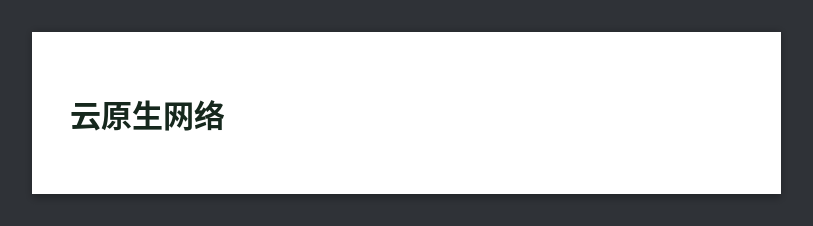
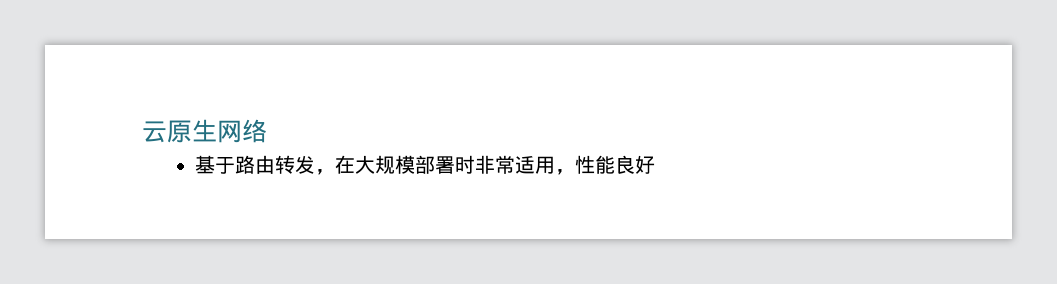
(225, 115) none -> [195,155,656,175] // 基于路由转发，在大规模部署时非常适用，性能良好

